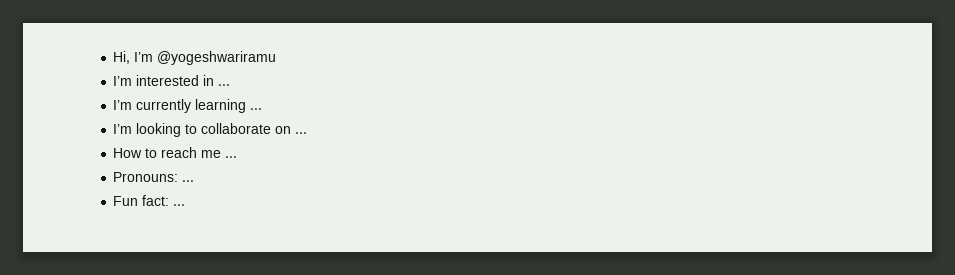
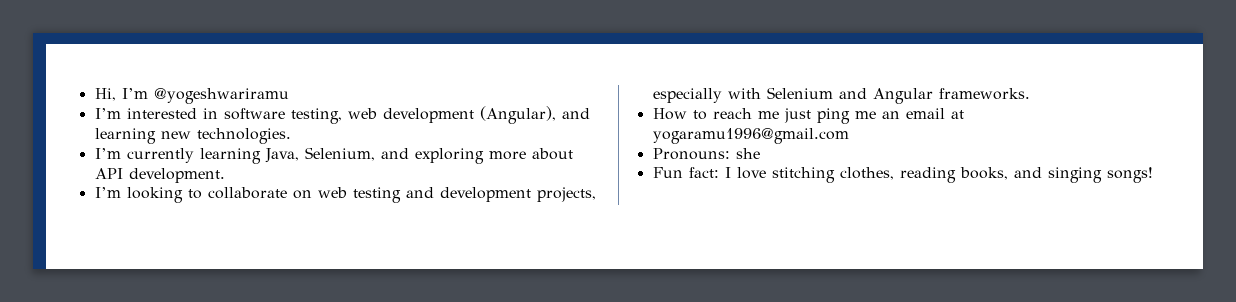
[218,84,231,86] [113,99,263,113] ... // I’m currently learning ... -> [223,106,590,124] [94,128,291,144] [94,147,573,164] [94,168,225,183] software testing, web development (Angular), and learning new technologies. // I’m currently learning Java, Selenium, and exploring more about API development.
[295,132,308,134] [113,147,238,158] ... // How to reach me ... -> [317,187,596,203] [652,87,1030,104] [652,108,964,124] [652,128,849,144] web testing and development projects, especially with Selenium and Angular frameworks. // How to reach me just ping me an email at yogaramu1996@gmail.com
[182,180,195,182] ... -> [735,148,760,159] she
[173,204,186,206] ... -> [724,167,1153,183] I love stitching clothes, reading books, and singing songs!

